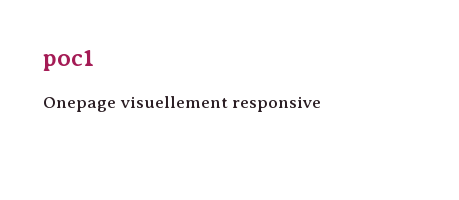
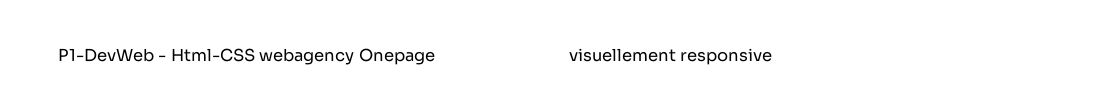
[43,50,94,71] poc1 // -> [58,48,355,65] P1-DevWeb - Html-CSS webagency

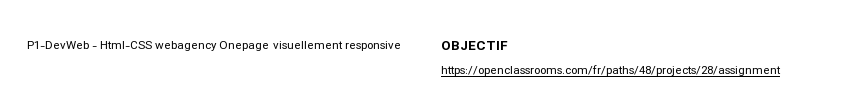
(773, 56) none -> [441,41,508,50] [441,65,781,76] // OBJECTIF // https://openclassrooms.com/fr/paths/48/projects/28/assignment

